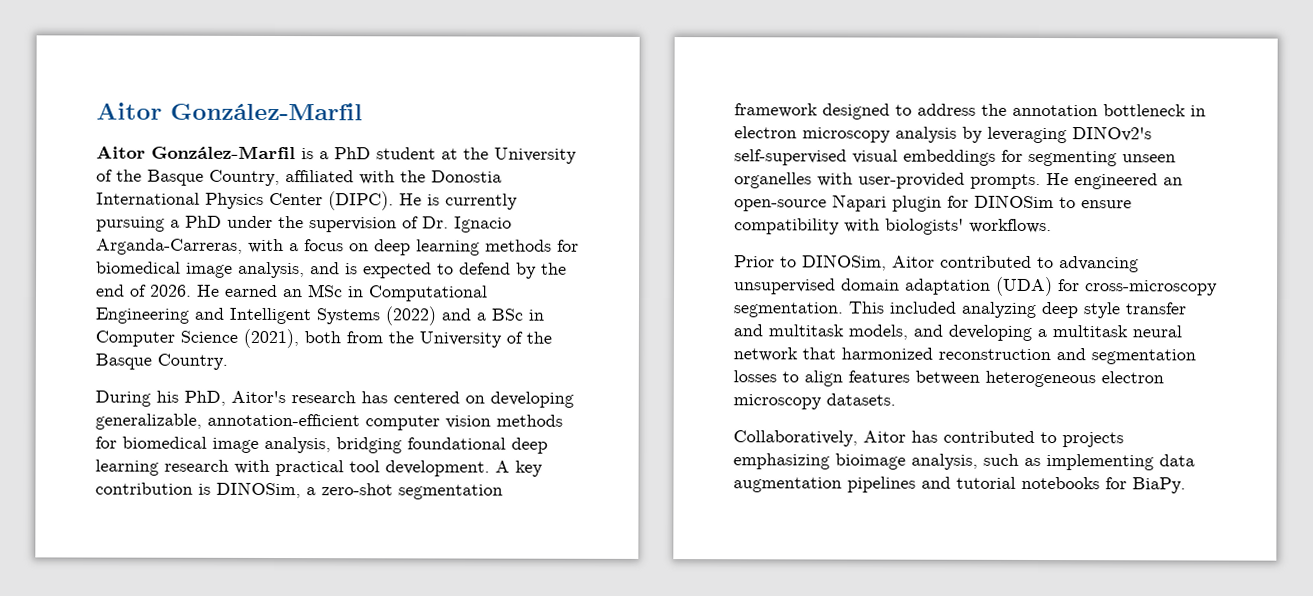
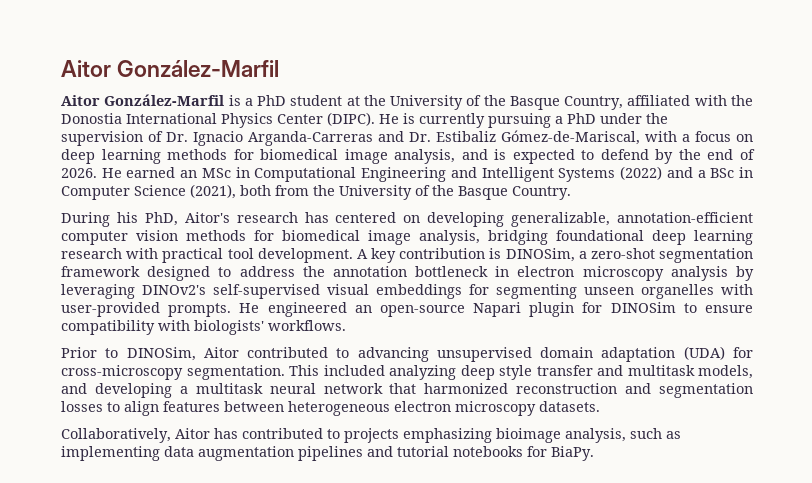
[96,238,243,255] Arganda-Carreras, -> [248,130,640,146] Arganda-Carreras and Dr. Estibaliz Gómez-de-Mariscal,

